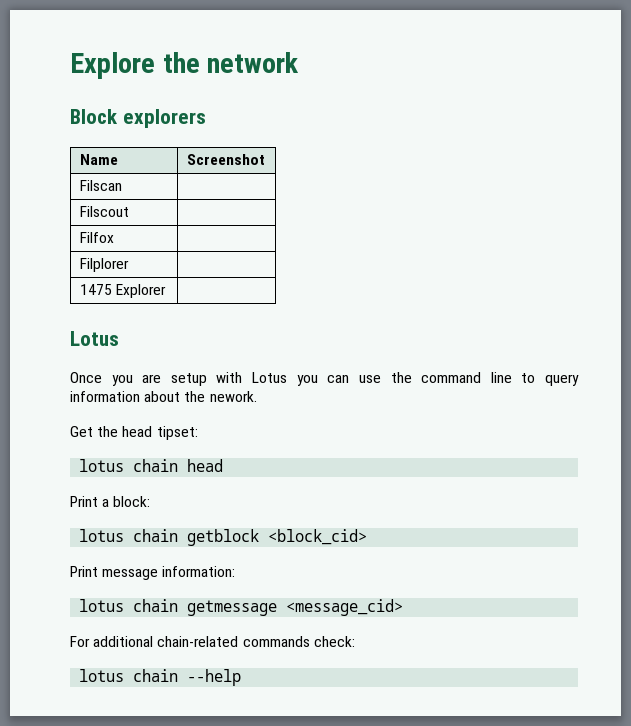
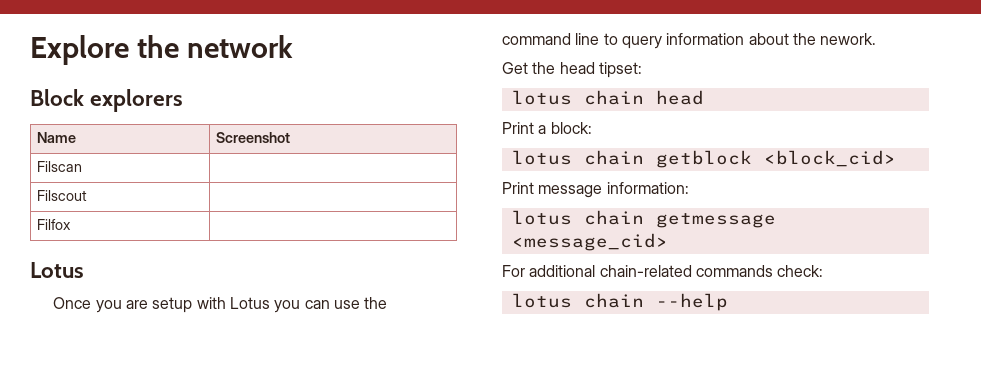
[79,258,129,272] [79,284,167,298] // Filplorer | // 1475 Explorer | -> (71, 224) none

